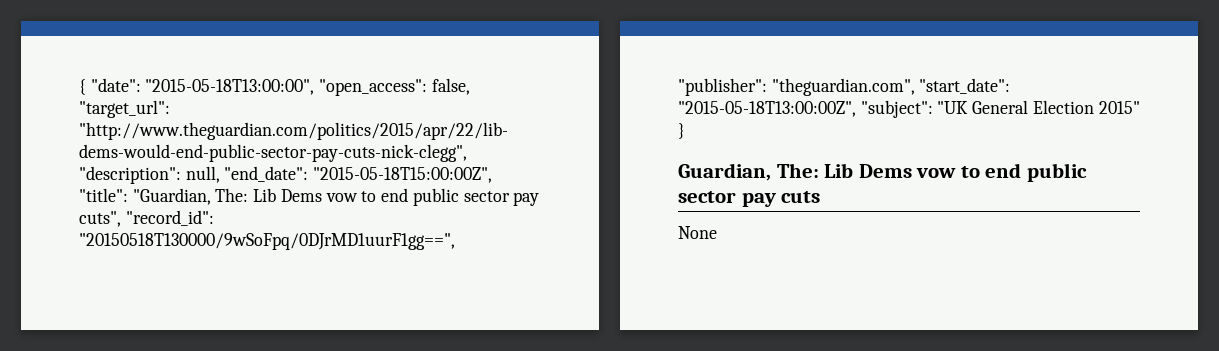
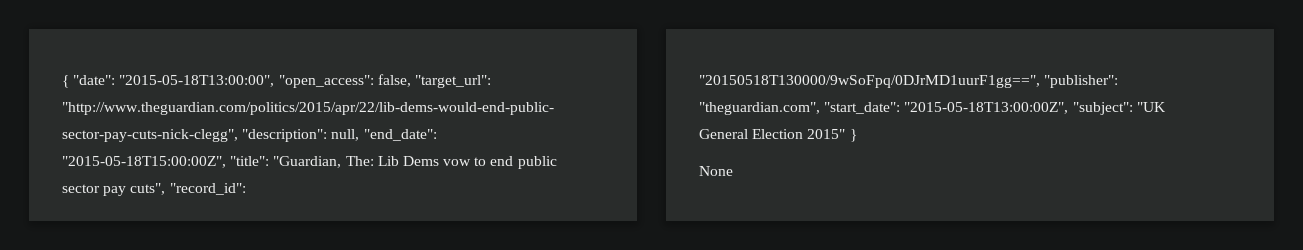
[678,163,1087,182] [678,191,821,207] // Guardian, The: Lib Dems vow to end public sector pay cuts -> (857, 135) none

